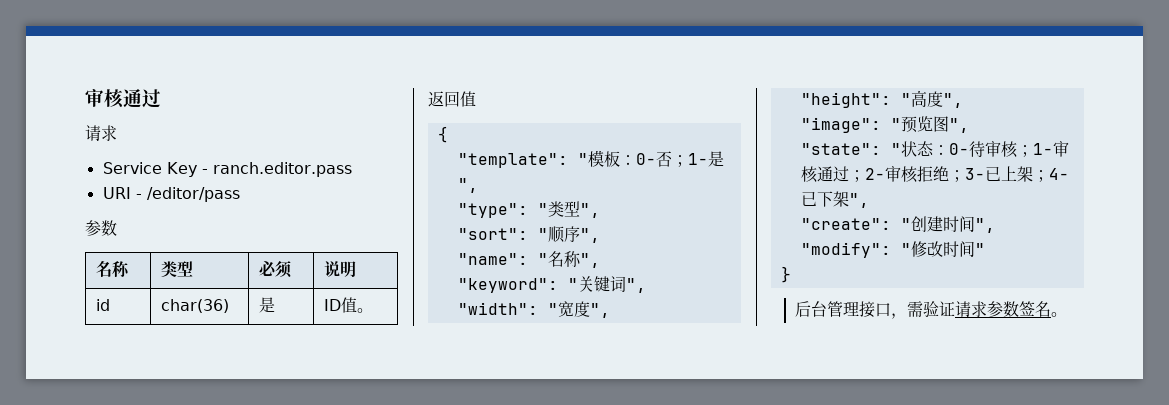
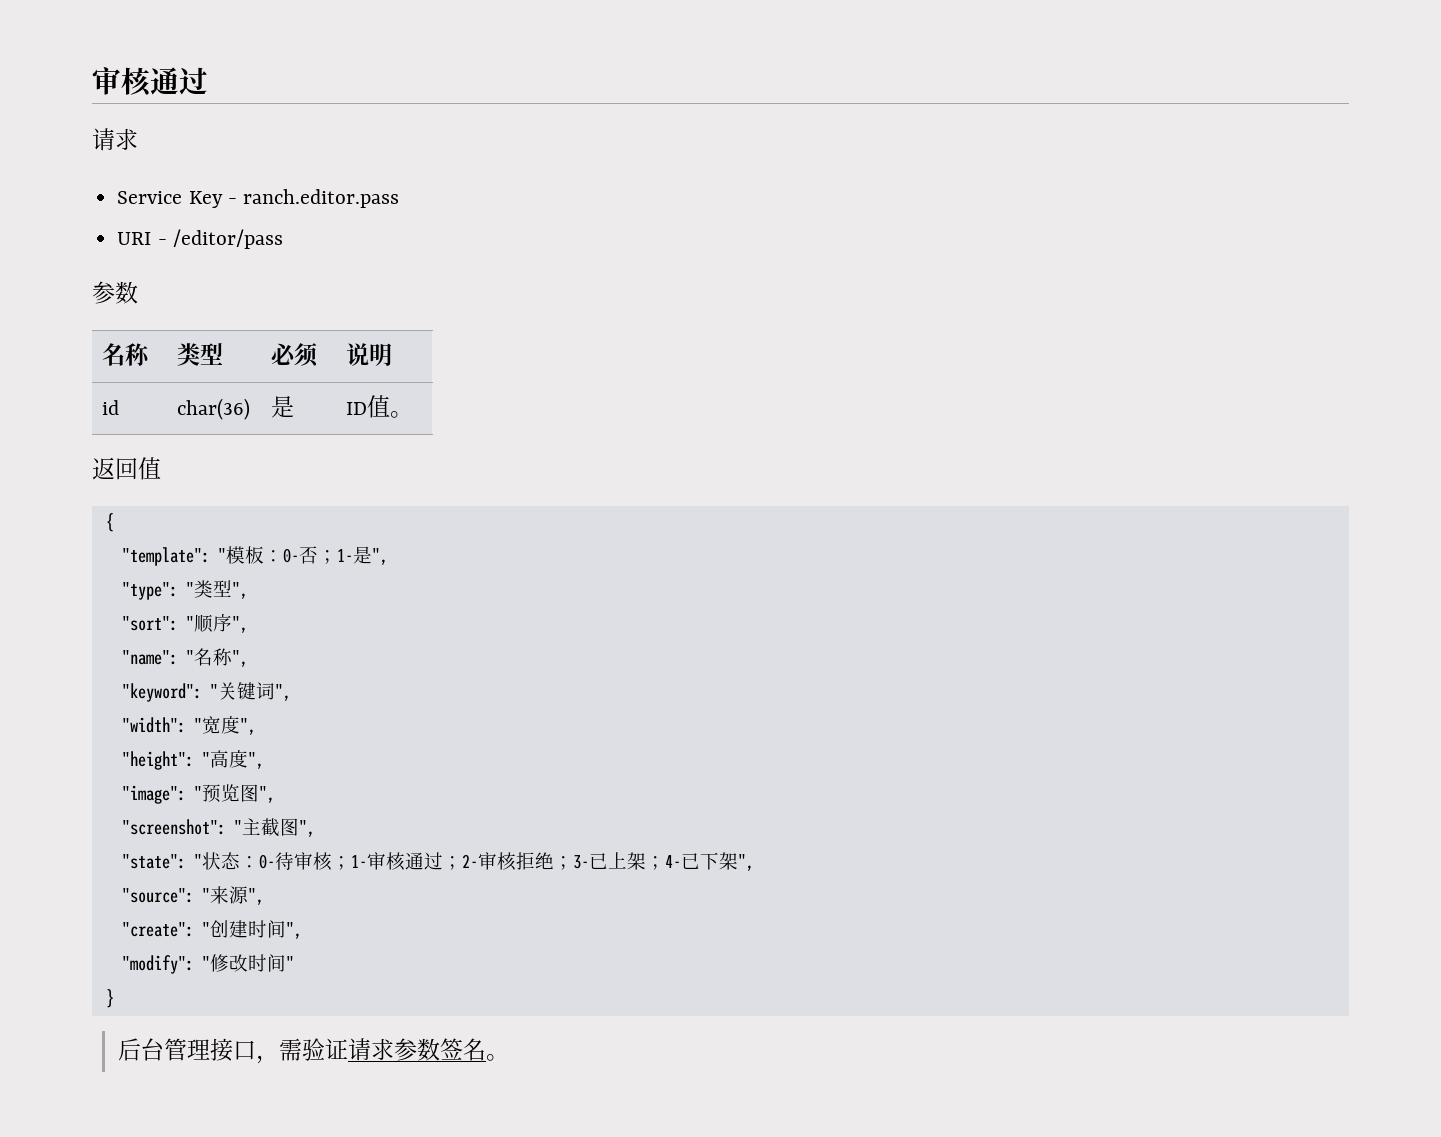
(969, 125) none -> [121,818,315,837] // "screenshot": "主截图",
(869, 200) none -> [121,886,264,905] // "source": "来源",

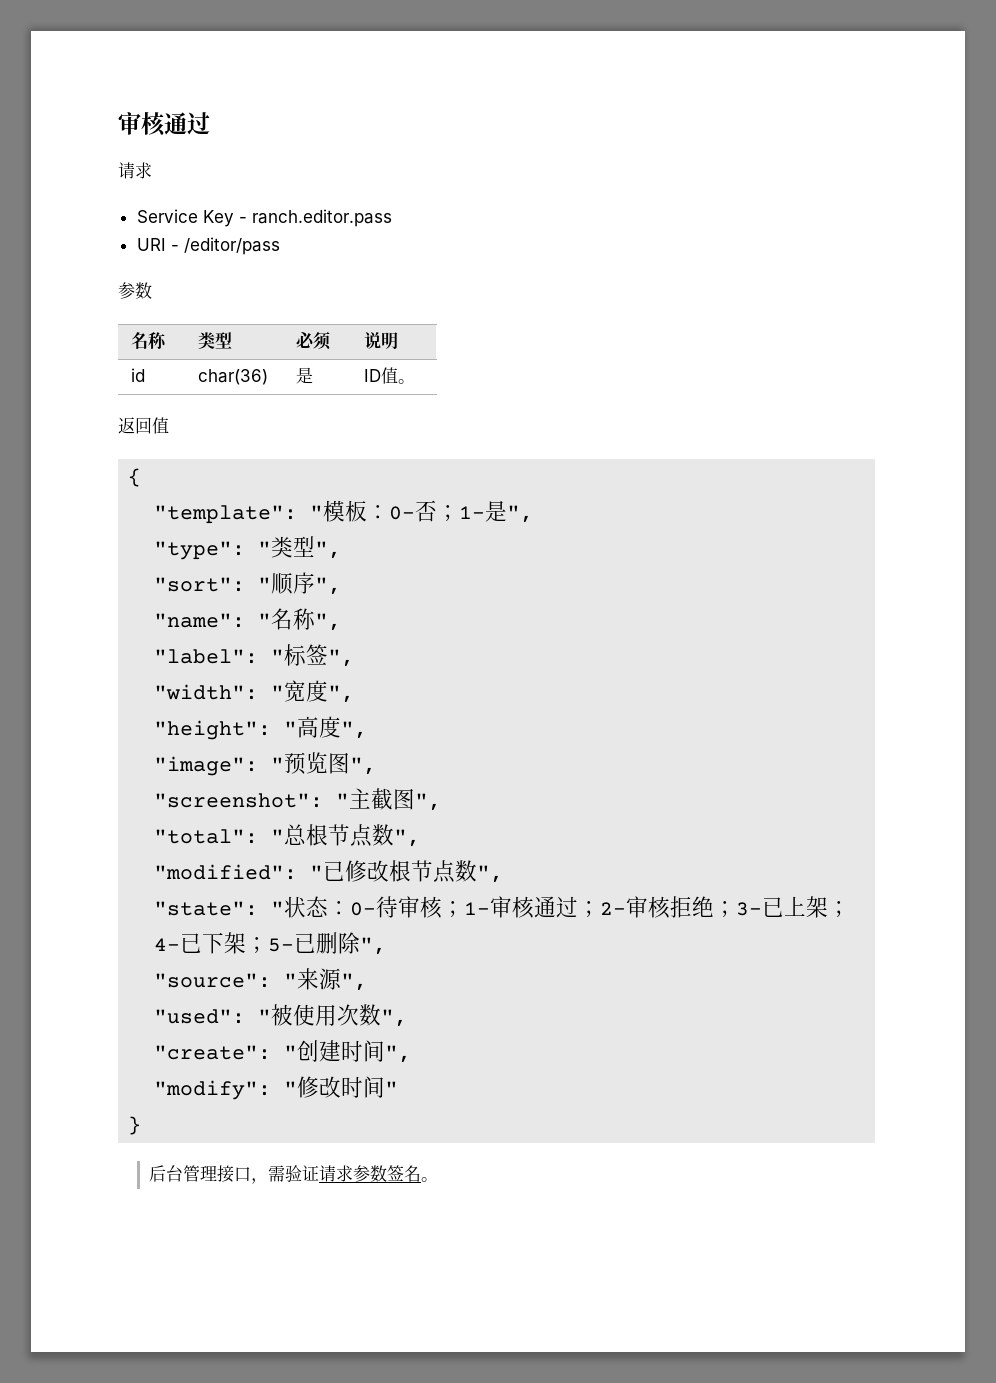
[121,682,275,702] "keyword": "关键词 -> [154,644,329,666] "label": "标签
(315, 828) none -> [154,824,421,847] [154,860,504,883] // "total": "总根节点数", // "modified": "已修改根节点数",
(738, 861) none -> [246,932,361,954] ；5-已删除
(264, 896) none -> [154,1004,408,1027] // "used": "被使用次数",

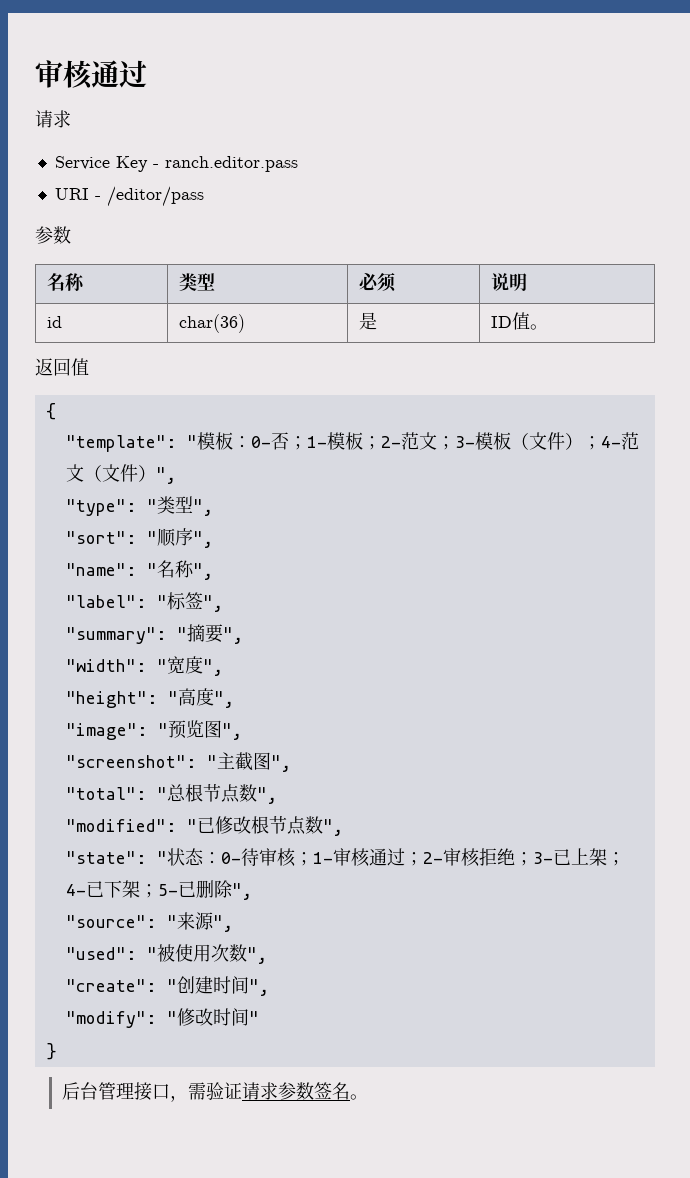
[485,500,508,522] 是 -> [326,432,639,450] [65,464,156,482] 模板；2-范文；3-模板（文件）；4-范文（文件）
(355, 658) none -> [65,624,243,644] // "summary": "摘要",

